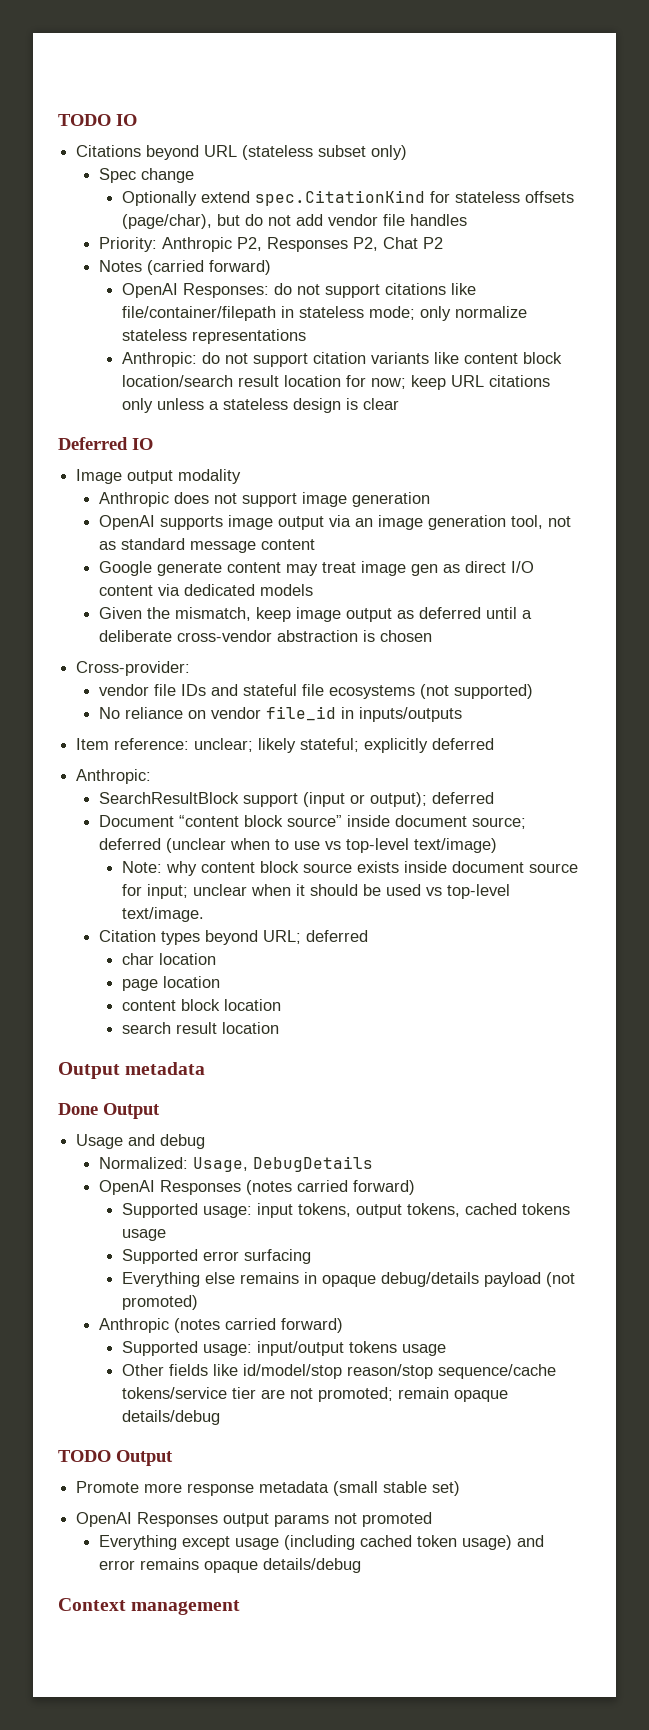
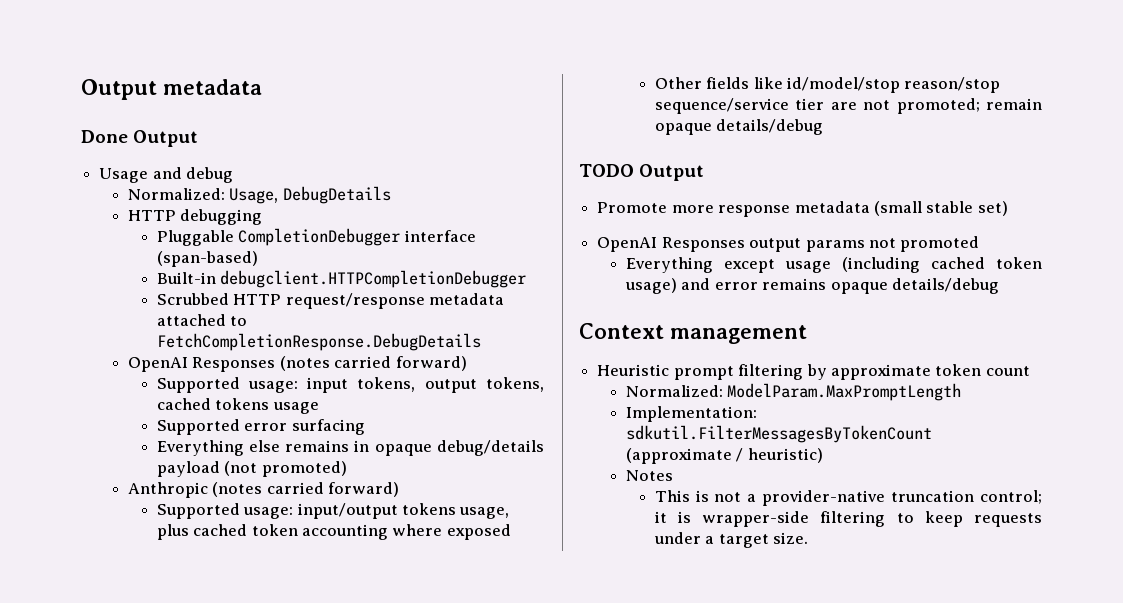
[58,114,137,126] [76,145,408,160] [98,168,194,183] [121,190,574,206] [121,214,467,229] [98,237,443,252] [98,260,271,275] [121,283,476,298] [121,306,527,321] [121,329,306,344] [121,352,562,367] [121,375,550,390] [121,398,399,413] [58,437,153,450] [76,469,242,484] [98,492,430,507] [98,515,571,530] [98,538,315,553] [98,561,534,576] [98,584,313,596] [98,607,532,622] [98,630,432,642] [76,661,191,676] [98,684,533,699] [98,706,462,722] [76,738,495,753] [76,769,152,784] [98,792,494,807] [98,815,526,829] [98,838,497,853] [121,861,578,876] [121,884,510,899] [121,907,204,922] [98,930,368,945] [121,953,216,965] [121,976,220,991] [121,999,281,1011] [121,1022,279,1034] TODO IO // Citations beyond URL (stateless subset only) // Spec change // Optionally extend spec.CitationKind for stateless offsets (page/char), but do not add vendor file handles // Priority: Anthropic P2, Responses P2, Chat P2 // Notes (carried forward) // OpenAI Responses: do not support citations like file/container/filepath in stateless mode; only normalize stateless representations // Anthropic: do not support citation variants like content block location/search result location for now; keep URL citations only unless a stateless design is clear // Deferred IO // Image output modality // Anthropic does not support image generation // OpenAI supports image output via an image generation tool, not as standard message content // Google generate content may treat image gen as direct I/O content via dedicated models // Given the mismatch, keep image output as deferred until a deliberate cross-vendor abstraction is chosen // Cross-provider: // vendor file IDs and stateful file ecosystems (not supported) // No reliance on vendor file_id in inputs/outputs // Item reference: unclear; likely stateful; explicitly deferred // Anthropic: // SearchResultBlock support (input or output); deferred // Document “content block source” inside document source; deferred (unclear when to use vs top-level text/image) // Note: why content block source exists inside document source for input; unclear when it should be used vs top-level text/image. // Citation types beyond URL; deferred // char location // page location // content block location // search result location // -> (81, 89) none
(373, 1164) none -> [127,209,263,225] [156,228,476,246] [156,251,258,267] [156,270,527,288] [156,293,504,309] [156,314,248,326] [156,333,481,351] // HTTP debugging // Pluggable CompletionDebugger interface (span-based) // Built-in debugclient.HTTPCompletionDebugger // Scrubbed HTTP request/response metadata attached to FetchCompletionResponse.DebugDetails
[401,1344,446,1356] usage -> [459,507,510,519] [156,524,511,540] usage, plus cached token accounting where exposed
[437,1364,556,1379] [121,1387,227,1399] sequence/cache tokens/service -> [654,98,789,114] sequence/service
(241, 1607) none -> [597,364,1030,380] [625,383,962,401] [625,406,757,422] [625,425,932,443] [625,448,823,464] [625,470,673,481] [654,490,1042,506] [654,511,1042,527] [653,532,808,548] // Heuristic prompt filtering by approximate token count // Normalized: ModelParam.MaxPromptLength // Implementation: sdkutil.FilterMessagesByTokenCount (approximate / heuristic) // Notes // This is not a provider-native truncation control; it is wrapper-side filtering to keep requests under a target size.

